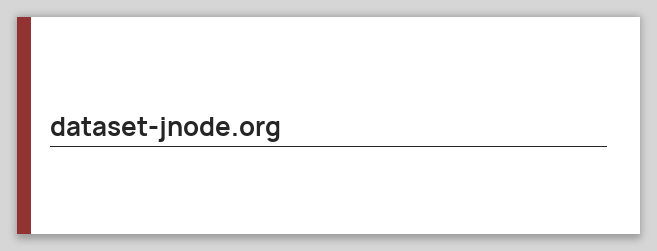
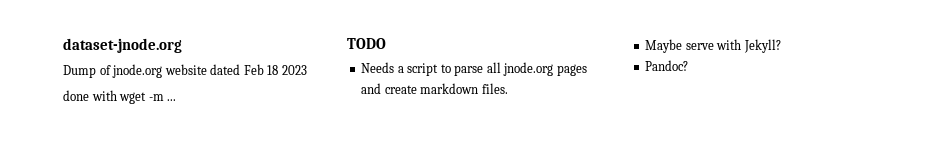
(281, 129) none -> [63,64,307,78] [63,90,177,104] [347,38,386,49] [361,62,587,76] [361,83,508,94] [645,39,781,53] [645,60,689,71] // Dump of jnode.org website dated Feb 18 2023 // done with wget -m ... // TODO // Needs a script to parse all jnode.org pages and create markdown files. // Maybe serve with Jekyll? // Pandoc?

